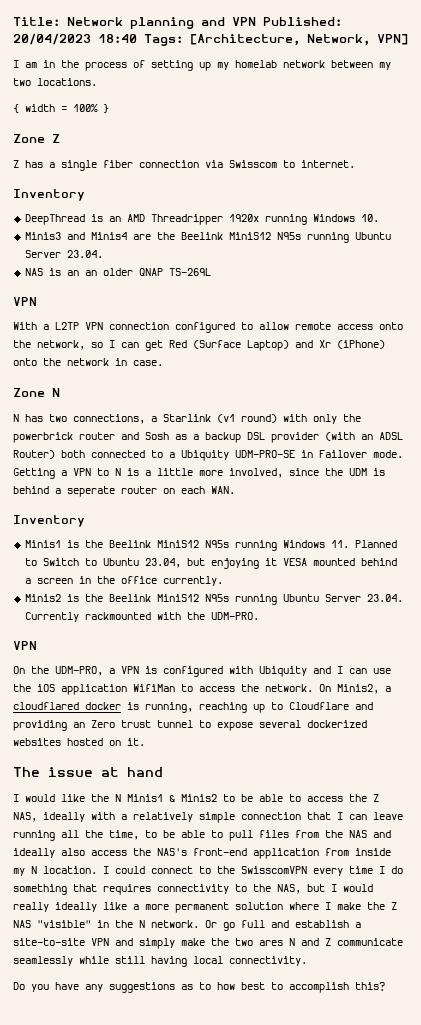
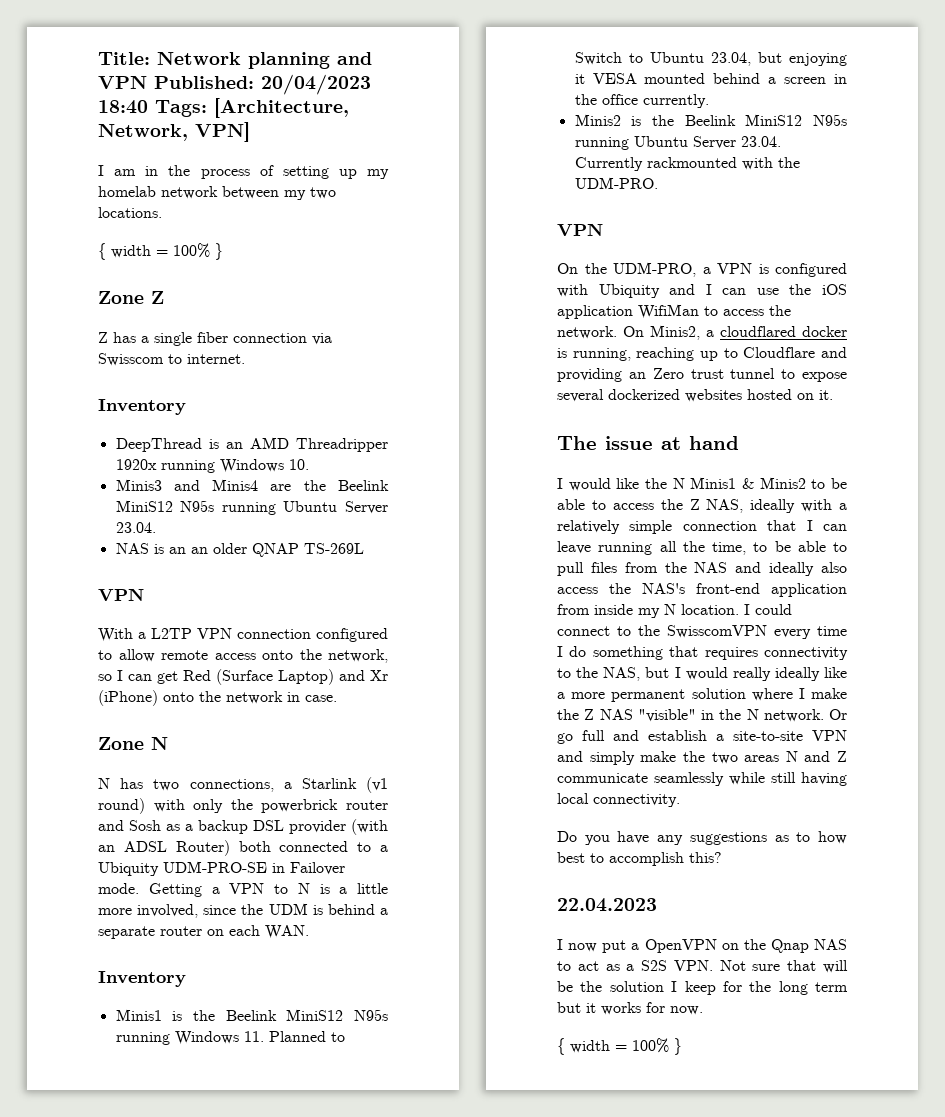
[67,486,115,497] seperate -> [98,926,155,939] separate
[259,940,283,946] ares -> [744,755,780,762] areas
(385, 986) none -> [557,898,657,912] [557,939,847,953] [557,960,848,973] [557,981,848,995] [557,1002,703,1015] [557,1038,682,1055] // 22.04.2023 // I now put a OpenVPN on the Qnap NAS to act as a S2S VPN. Not sure that will be the solution I keep for the long term but it works for now. // { width = 100% }

